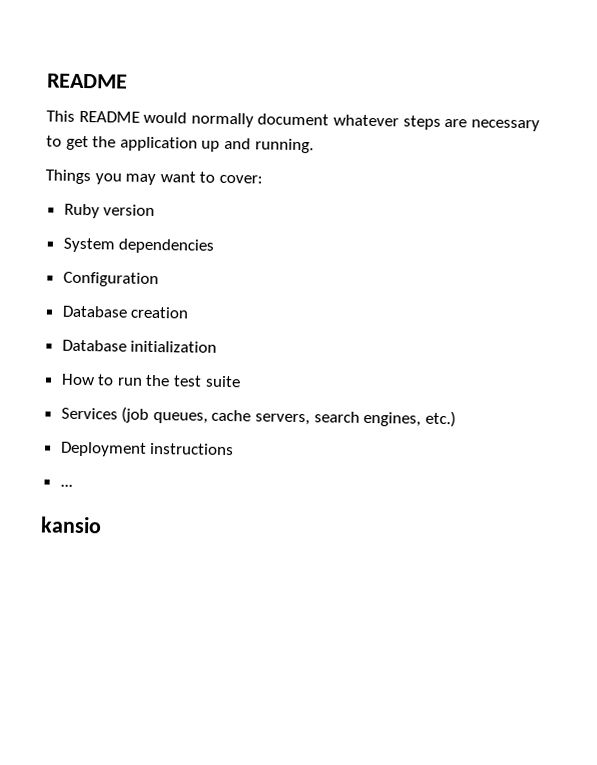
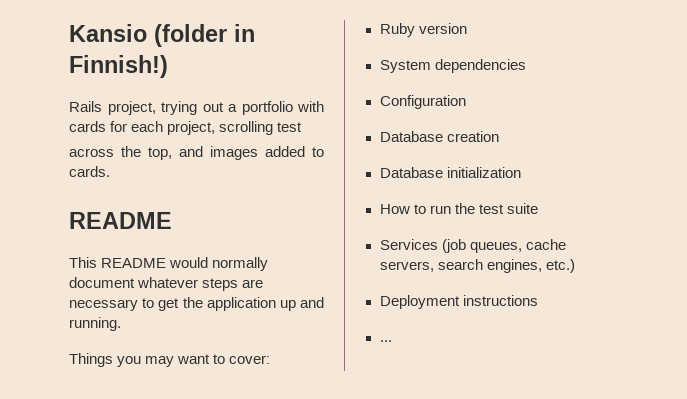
(47, 81) none -> [69,24,255,47] [69,55,168,78] [69,101,324,115] [69,121,303,135] [69,146,324,160] [69,166,110,177] Kansio (folder in Finnish!) // Rails project, trying out a portfolio with cards for each project, scrolling test // across the top, and images added to cards. //
[40,516,102,534] // kansio -> (392, 341) none

